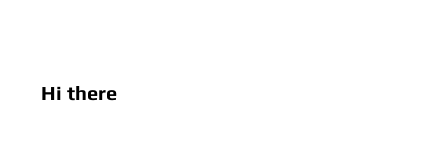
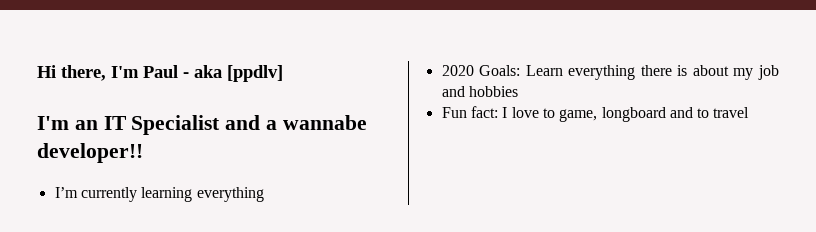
[67,86,118,101] there -> [61,65,283,82] [37,115,367,135] [37,143,143,163] [54,187,264,202] [441,65,779,80] [441,86,518,97] [441,106,750,122] there, I'm Paul - aka [ppdlv] // I'm an IT Specialist and a wannabe developer!! // I’m currently learning everything // 2020 Goals: Learn everything there is about my job and hobbies // Fun fact: I love to game, longboard and to travel

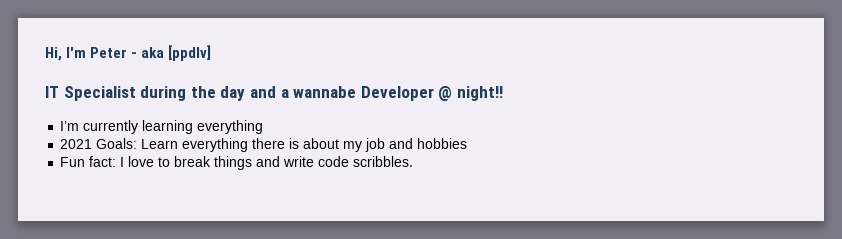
[37,65,178,81] Hi there, I'm Paul -> [45,47,128,61] Hi, I'm Peter
[37,115,367,135] [37,143,143,163] I'm an IT Specialist and a wannabe developer!! -> [45,86,503,101] IT Specialist during the day and a wannabe Developer @ night!!
[441,65,474,76] 2020 -> [60,139,93,149] 2021
[559,107,750,122] game, longboard and to travel -> [174,156,414,170] break things and write code scribbles.

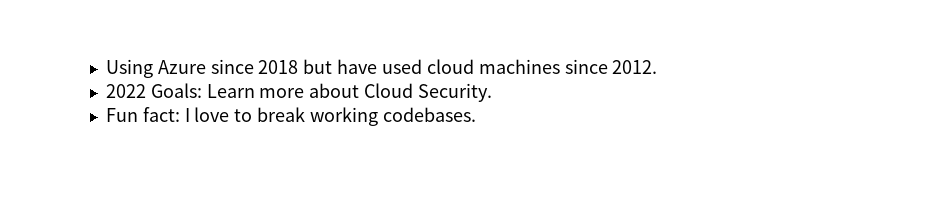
[45,45,212,61] [45,86,503,101] [60,120,264,134] [60,138,468,152] Hi, I'm Peter - aka [ppdlv] // IT Specialist during the day and a wannabe Developer @ night!! // I’m currently learning everything // 2021 Goals: Learn everything there is about my job and hobbies -> [105,59,658,78] [105,83,492,102] Using Azure since 2018 but have used cloud machines since 2012. // 2022 Goals: Learn more about Cloud Security.
[214,156,414,170] things and write code scribbles. -> [309,107,476,126] working codebases.

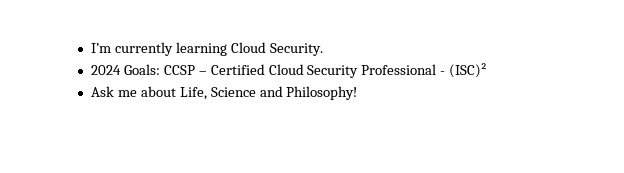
[105,59,658,78] [105,83,492,102] [105,107,476,126] Using Azure since 2018 but have used cloud machines since 2012. // 2022 Goals: Learn more about Cloud Security. // Fun fact: I love to break working codebases. -> [90,42,323,56] [90,63,488,78] [90,86,358,100] I’m currently learning Cloud Security. // 2024 Goals: CCSP – Certified Cloud Security Professional - (ISC)² // Ask me about Life, Science and Philosophy!

